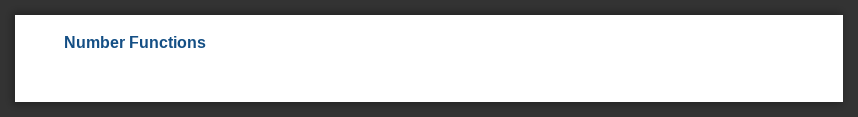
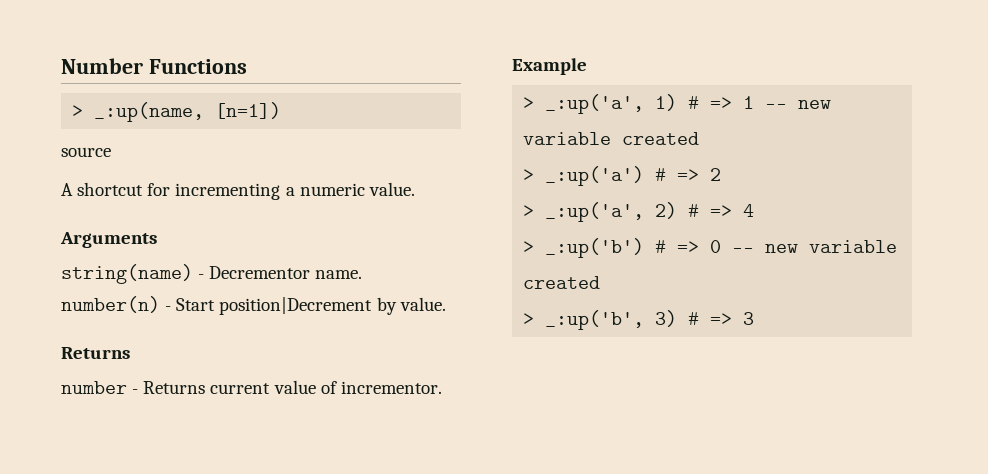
(207, 42) none -> [72,102,282,122] [61,147,111,157] [61,182,415,200] [60,232,157,248] [61,264,363,284] [61,296,446,315] [61,347,130,359] [61,380,442,394] [512,58,587,75] [523,94,832,114] [523,132,700,145] [523,166,722,186] [523,202,755,222] [523,238,898,258] [523,276,601,289] [523,310,755,330] // > _:up(name, [n=1]) // source // A shortcut for incrementing a numeric value. // Arguments // string(name) - Decrementor name. number(n) - Start position|Decrement by value. // Returns // number - Returns current value of incrementor. // Example // > _:up('a', 1) # => 1 -- new variable created // > _:up('a') # => 2 // > _:up('a', 2) # => 4 // > _:up('b') # => 0 -- new variable created // > _:up('b', 3) # => 3

